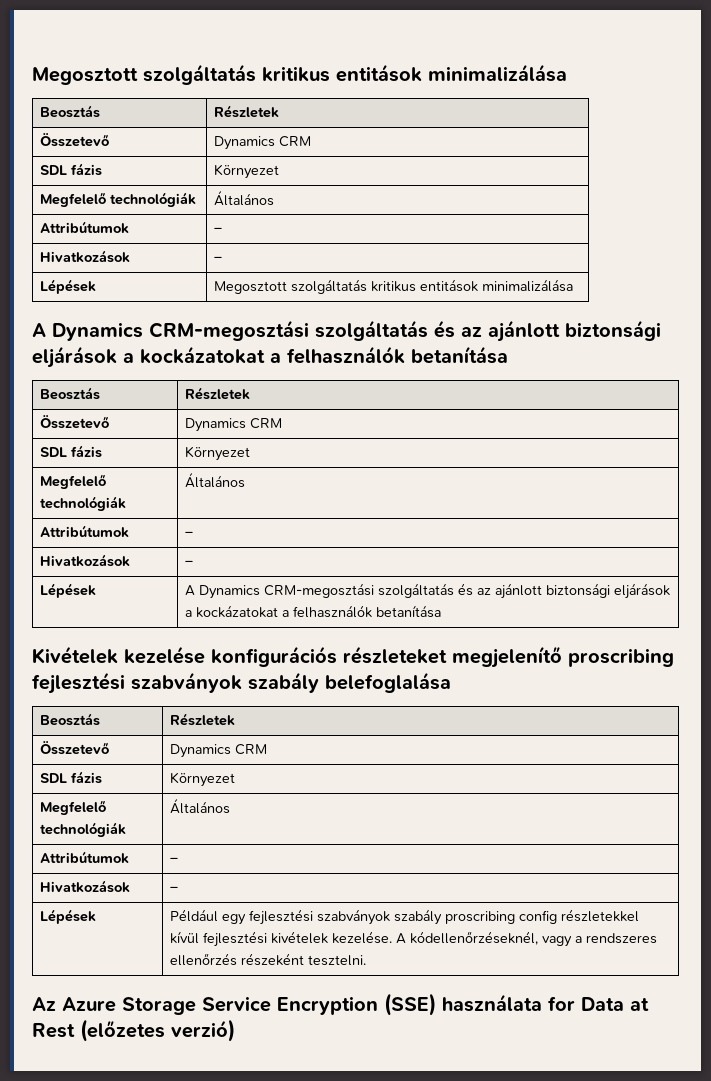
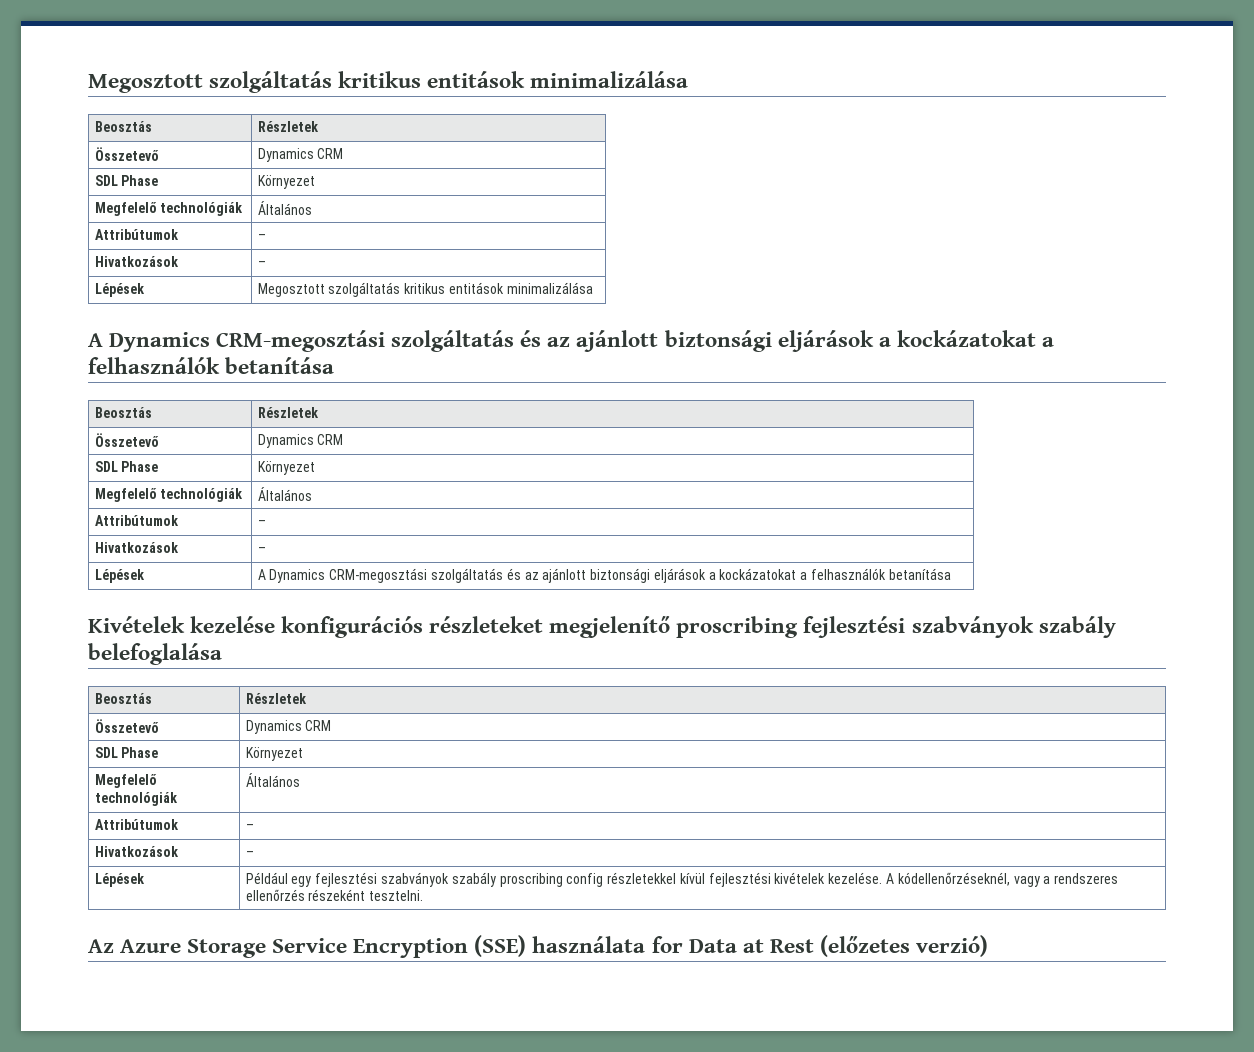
[71,163,103,176] fázis -> [121,175,159,186] Phase
[71,445,103,458] fázis -> [121,461,159,472] Phase
[71,771,103,784] fázis -> [121,747,159,758] Phase

